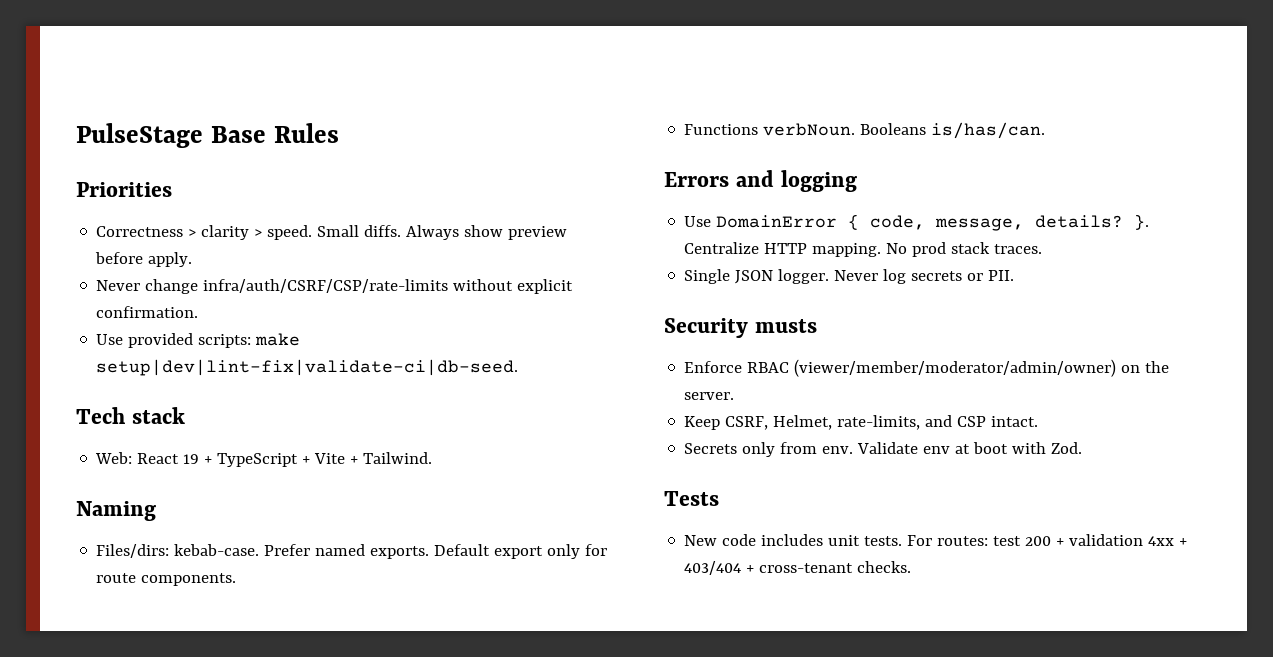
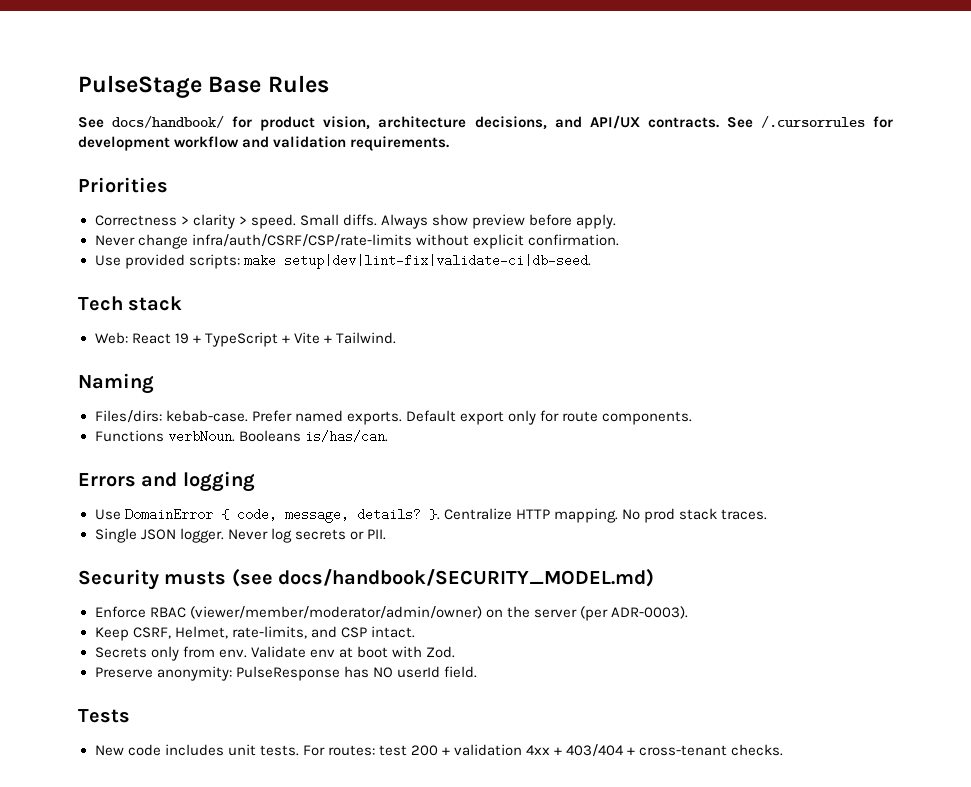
(339, 133) none -> [78,115,894,131] [78,136,450,151] // See docs/handbook/ for product vision, architecture decisions, and API/UX contracts. See /.cursorrules for development workflow and validation requirements.
(817, 326) none -> [231,568,655,587] (see docs/handbook/SECURITY_MODEL.md)
[684,392,735,400] server. -> [533,606,688,621] server (per ADR-0003).
(1083, 448) none -> [94,666,477,681] // Preserve anonymity: PulseResponse has NO userId field.

